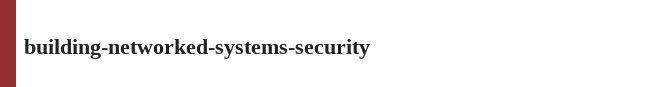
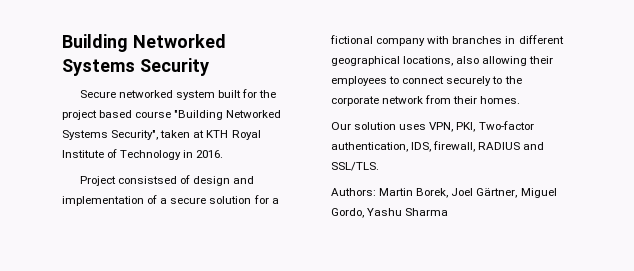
[24,39,370,59] building-networked-systems-security -> [62,34,226,52] [62,58,209,76] [79,89,277,100] [62,110,282,120] [62,130,261,140] [62,149,224,160] [79,175,255,186] [62,195,279,206] [330,35,564,46] [331,56,554,66] [331,76,522,86] [331,95,521,106] [331,121,534,132] [331,141,545,152] [331,162,379,171] [331,188,557,198] [331,208,449,218] Building Networked Systems Security // Secure networked system built for the project based course "Building Networked Systems Security", taken at KTH Royal Institute of Technology in 2016. // Project consistsed of design and implementation of a secure solution for a fictional company with branches in different geographical locations, also allowing their employees to connect securely to the corporate network from their homes. // Our solution uses VPN, PKI, Two-factor authentication, IDS, firewall, RADIUS and SSL/TLS. // Authors: Martin Borek, Joel Gärtner, Miguel Gordo, Yashu Sharma

